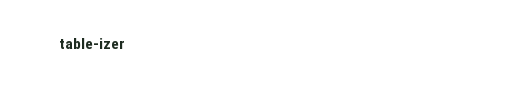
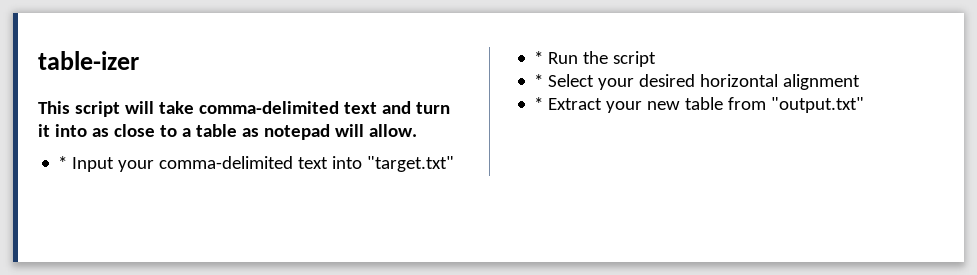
(125, 43) none -> [38,101,450,117] [38,124,417,140] [58,156,455,172] [534,51,657,67] [534,74,861,90] [534,97,865,113] // This script will take comma-delimited text and turn it into as close to a table as notepad will allow. // * Input your comma-delimited text into "target.txt" // * Run the script // * Select your desired horizontal alignment // * Extract your new table from "output.txt"

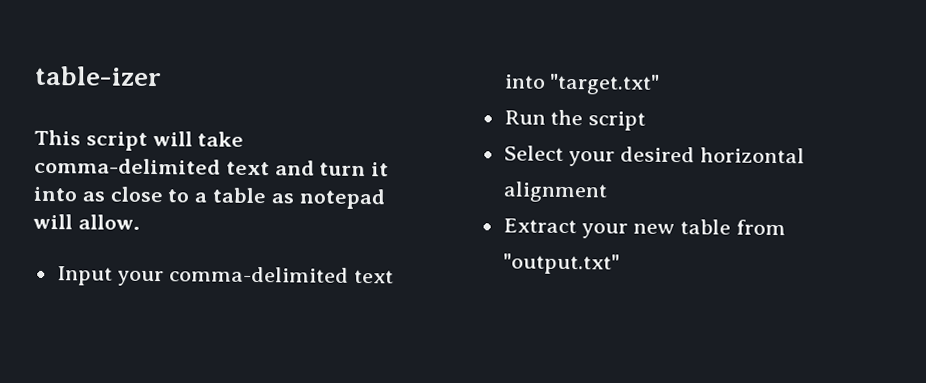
[58,156,68,169] * -> (140, 222) none
[534,51,544,64] * -> (661, 84) none
[534,74,544,87] * -> (647, 121) none
[534,97,544,110] * -> (608, 192) none

